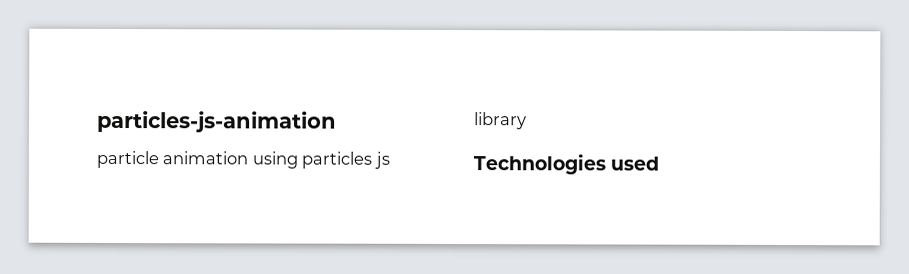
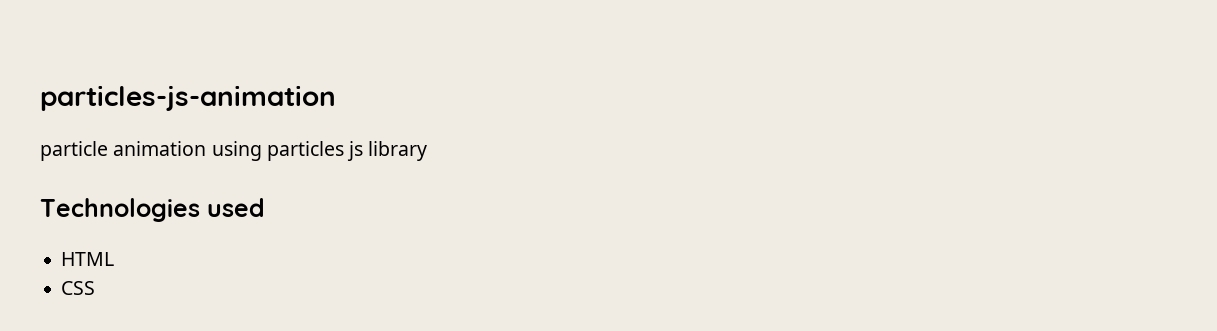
(660, 163) none -> [61,252,115,266] [61,281,96,295] // HTML // CSS

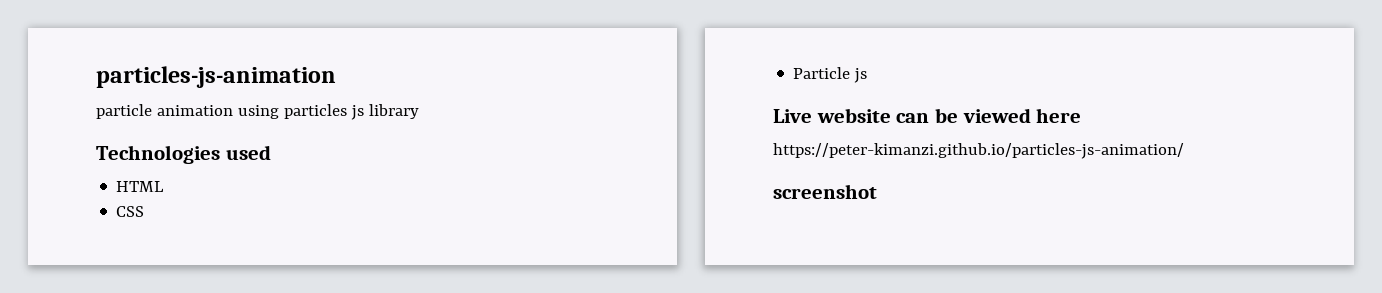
(96, 288) none -> [793,67,868,83] [773,108,1082,123] [773,143,1184,159] [773,184,877,199] // Particle js // Live website can be viewed here // https://peter-kimanzi.github.io/particles-js-animation/ // screenshot

